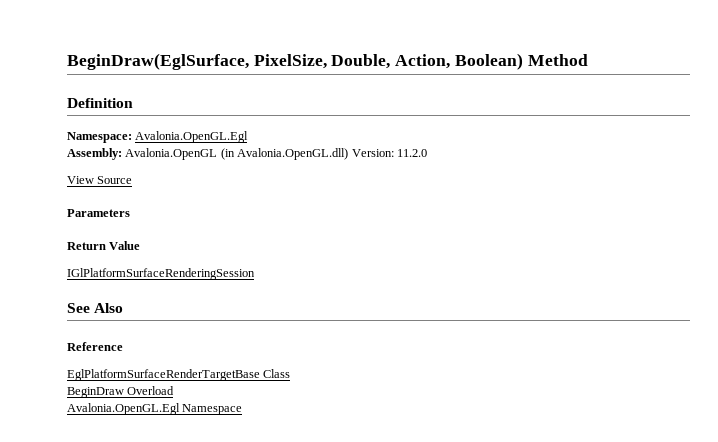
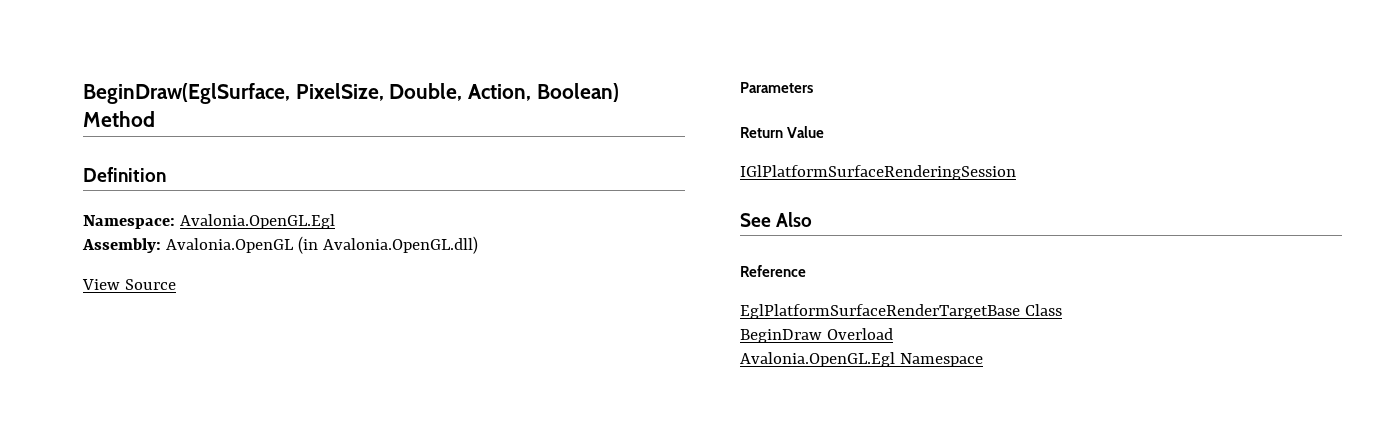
[351,149,427,157] Version: 11.2.0 -> (478, 245) none

